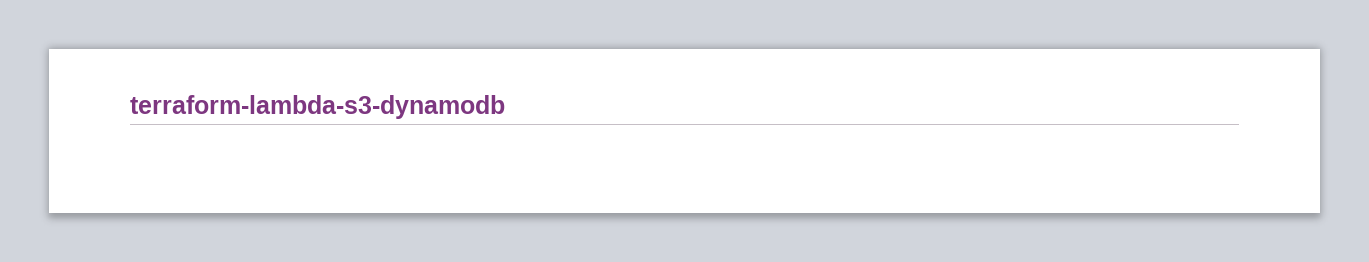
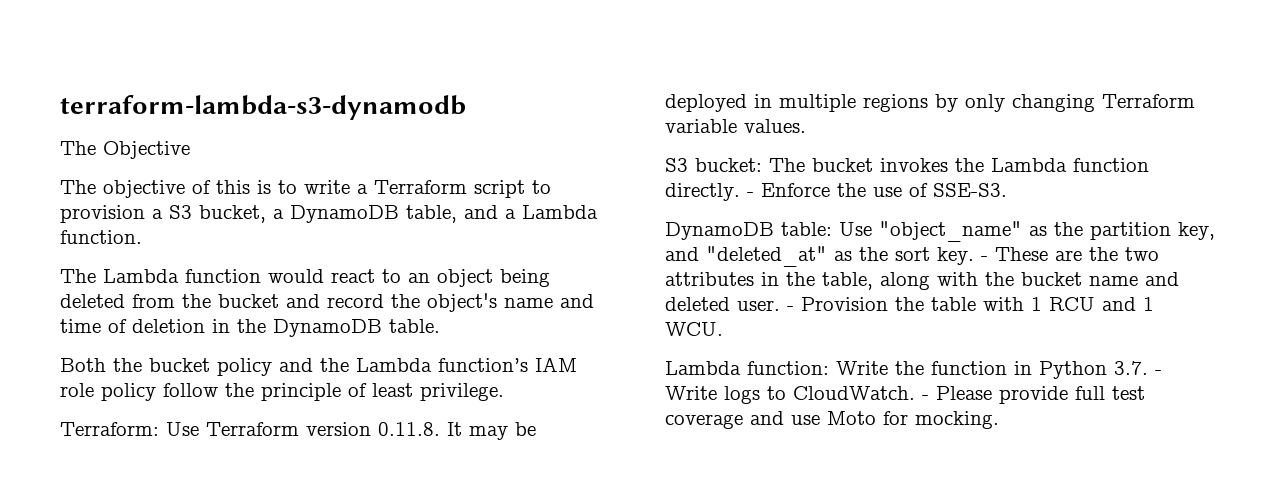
(505, 107) none -> [60,141,190,159] [60,180,551,198] [60,205,598,223] [60,230,142,244] [60,269,550,287] [60,293,594,312] [60,319,440,337] [60,357,577,376] [60,383,504,401] [60,422,536,440] [665,94,1195,112] [665,119,806,133] [665,158,1149,172] [665,183,1007,201] [665,221,1215,242] [665,246,1159,267] [665,272,1179,290] [665,297,1154,311] [665,322,723,336] [665,361,1162,379] [665,386,1145,404] [665,411,999,429] // The Objective // The objective of this is to write a Terraform script to provision a S3 bucket, a DynamoDB table, and a Lambda function. // The Lambda function would react to an object being deleted from the bucket and record the object's name and time of deletion in the DynamoDB table. // Both the bucket policy and the Lambda function’s IAM role policy follow the principle of least privilege. // Terraform: Use Terraform version 0.11.8. It may be deployed in multiple regions by only changing Terraform variable values. // S3 bucket: The bucket invokes the Lambda function directly. - Enforce the use of SSE-S3. // DynamoDB table: Use "object_name" as the partition key, and "deleted_at" as the sort key. - These are the two attributes in the table, along with the bucket name and deleted user. - Provision the table with 1 RCU and 1 WCU. // Lambda function: Write the function in Python 3.7. - Write logs to CloudWatch. - Please provide full test coverage and use Moto for mocking.

